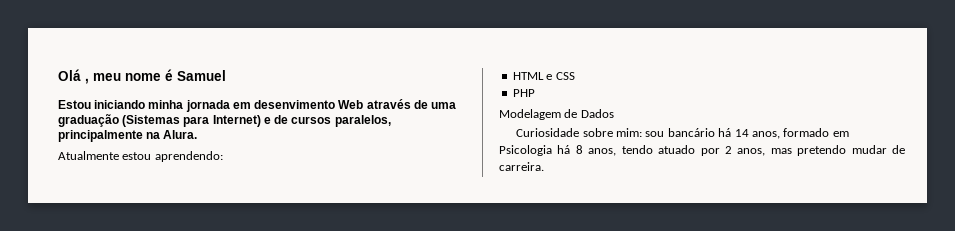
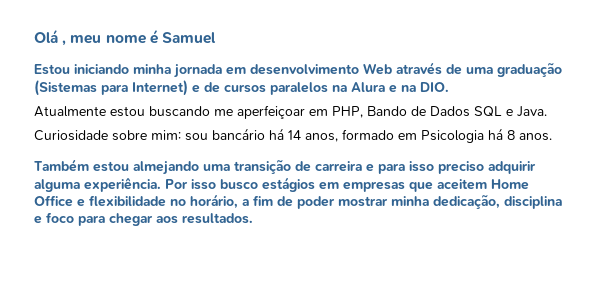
[254,100,336,109] desenvimento -> [250,64,359,75] desenvolvimento
[334,115,391,127] [58,130,198,142] [58,151,223,162] [512,72,575,80] [512,89,535,97] [499,109,561,120] paralelos, principalmente na Alura. // Atualmente estou aprendendo: // HTML e CSS // PHP // Modelagem -> [270,82,449,95] [34,105,407,119] paralelos na Alura e na DIO. // Atualmente estou buscando me aperfeiçoar em PHP, Bando
(614, 113) none -> [474,106,547,117] SQL e Java.
[588,145,905,156] [499,162,544,171] anos, tendo atuado por 2 anos, mas pretendo mudar de carreira. -> [519,133,552,141] [34,159,536,175] [34,177,529,192] [34,194,562,209] [34,212,253,226] anos. // Também estou almejando uma transição de carreira e para isso preciso adquirir alguma experiência. Por isso busco estágios em empresas que aceitem Home Office e flexibilidade no horário, a fim de poder mostrar minha dedicação, disciplina e foco para chegar aos resultados.

